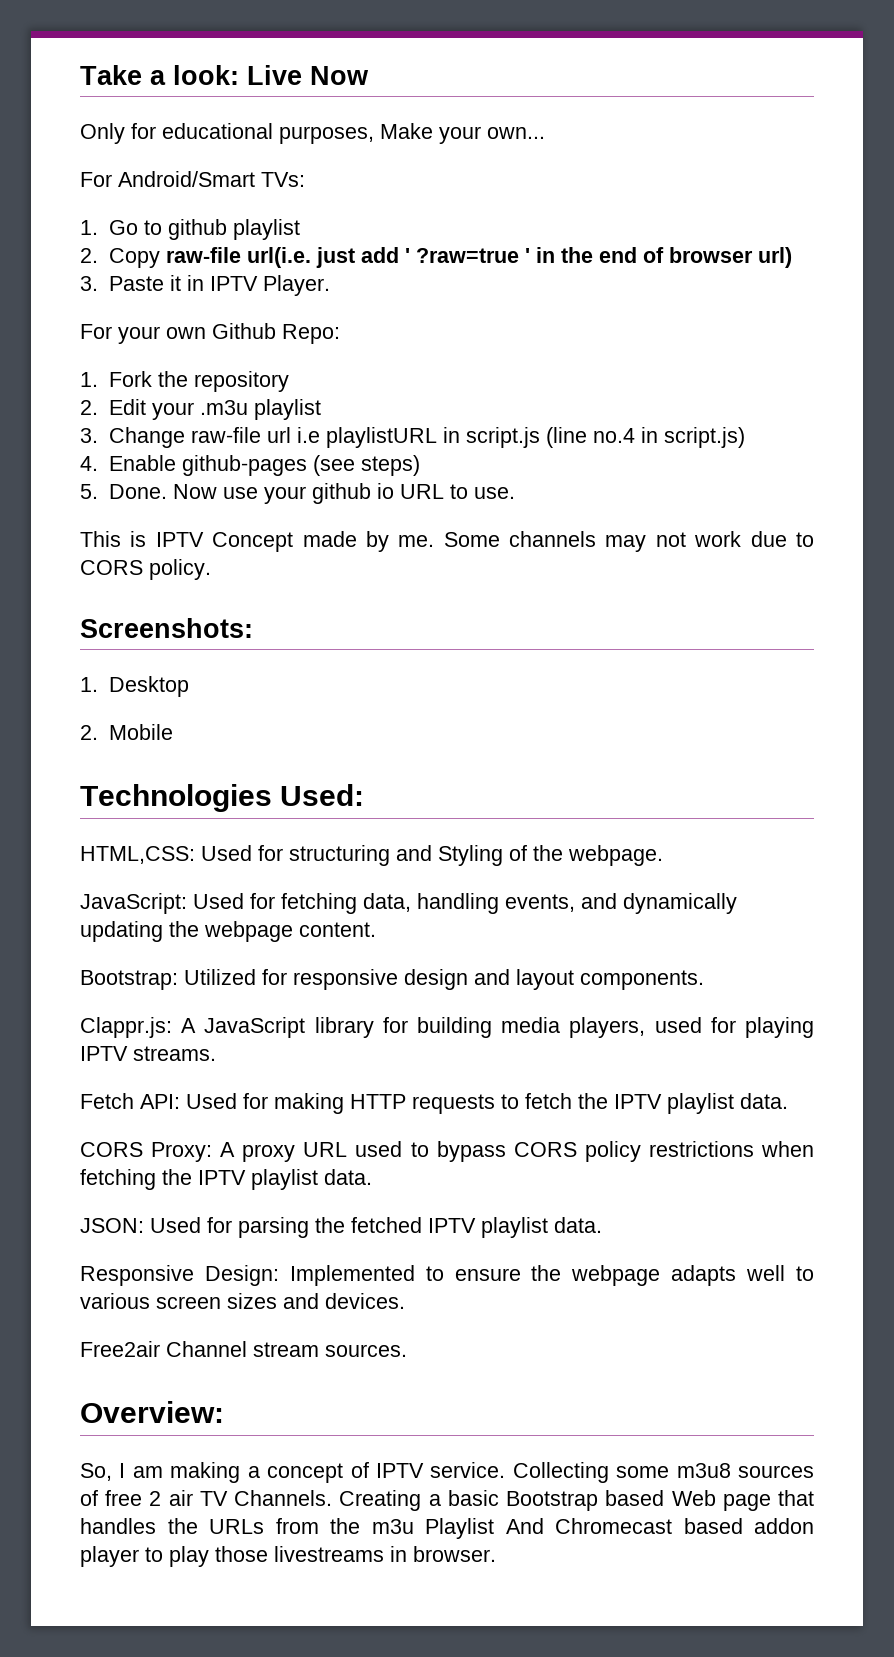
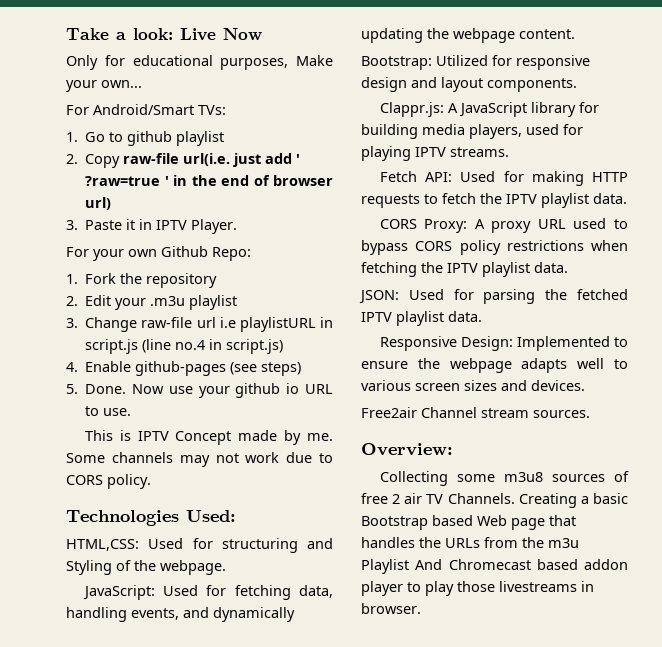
[80,618,253,638] [80,676,189,697] [80,724,173,740] // Screenshots: // 1. Desktop // 2. Mobile -> (151, 481) none
[80,1462,506,1483] So, I am making a concept of IPTV service. -> (453, 449) none

